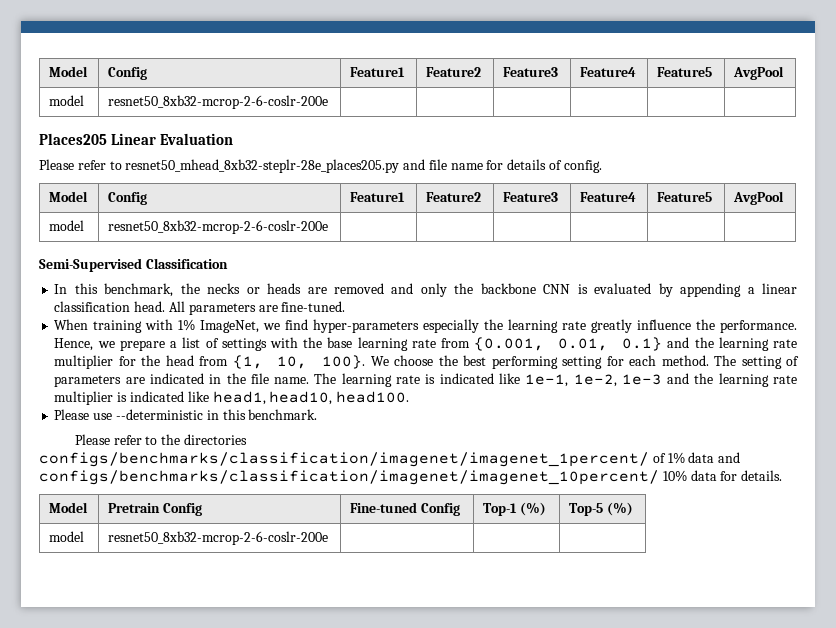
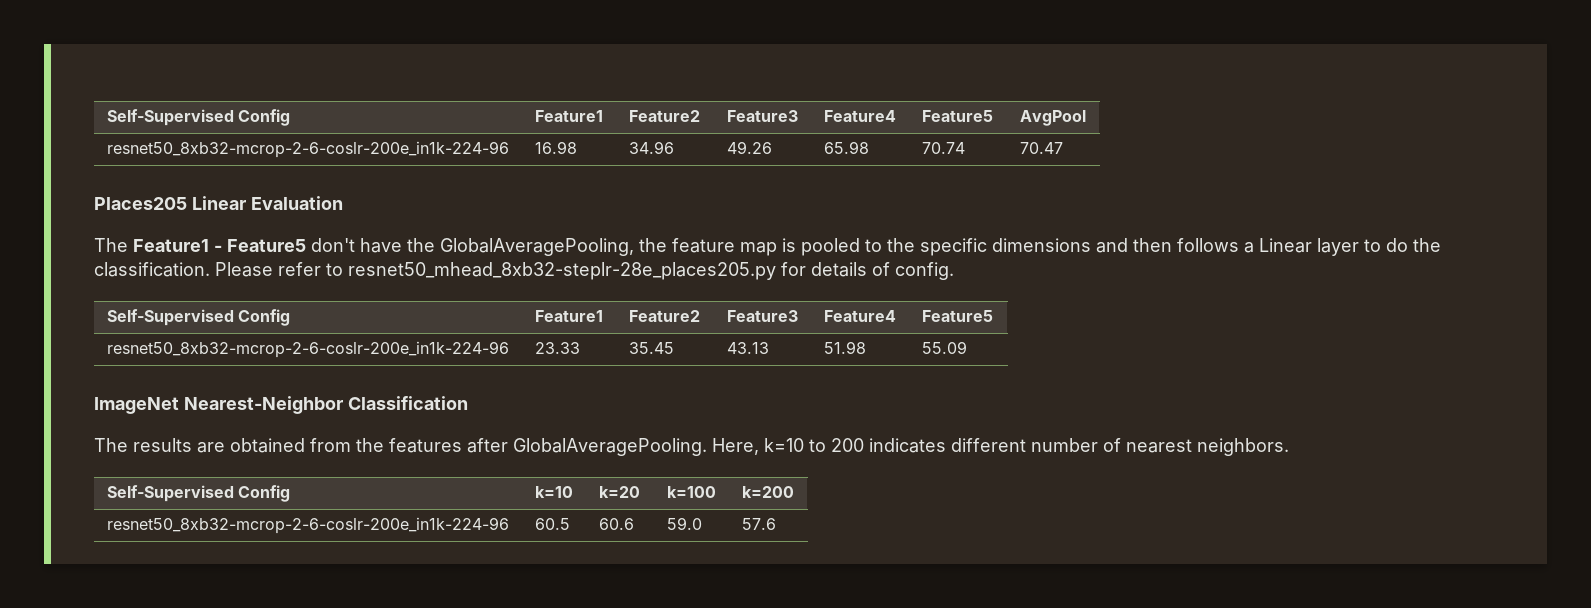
[49,66,89,77] [108,67,148,80] [350,67,406,77] [426,67,482,77] [503,67,559,77] [580,67,637,77] [657,67,713,77] [733,66,785,80] [49,95,85,106] [108,95,329,109] [39,133,234,145] Model | Config | Feature1 | Feature2 | Feature3 | Feature4 | Feature5 | AvgPool // model | resnet50_8xb32-mcrop-2-6-coslr-200e | | | | | | // Places205 Linear Evaluation // -> [106,109,290,126] [534,110,603,122] [628,110,700,122] [726,110,798,122] [823,110,896,122] [921,110,993,122] [1019,110,1086,126] [106,141,509,158] [534,141,577,154] [628,141,674,154] [726,141,772,154] [823,141,869,154] [921,142,965,154] [1019,142,1063,154] [94,196,343,210] [94,238,1441,256] [94,262,210,277] Self-Supervised Config | Feature1 | Feature2 | Feature3 | Feature4 | Feature5 | AvgPool // resnet50_8xb32-mcrop-2-6-coslr-200e_in1k-224-96 | 16.98 | 34.96 | 49.26 | 65.98 | 70.74 | 70.47 // Places205 Linear Evaluation // The Feature1 - Feature5 don't have the GlobalAveragePooling, the feature map is pooled to the specific dimensions and then follows a Linear layer to do the classification.
[403,159,483,170] and file name -> (776, 271) none
[49,191,89,202] [108,192,148,205] [350,192,406,202] [426,192,482,202] [503,192,559,202] [580,192,637,202] [657,192,713,202] [733,191,785,205] [49,220,85,231] [108,220,329,234] [39,258,228,272] [54,283,798,297] [54,301,346,315] [54,319,798,333] [54,337,798,351] [54,355,800,369] [54,373,797,387] [54,391,410,405] [54,409,318,420] [74,434,247,445] [39,452,741,467] [39,470,783,485] [49,502,89,513] [108,503,203,516] [350,502,461,516] [483,502,547,516] [569,502,634,516] [49,531,85,542] [108,531,329,545] Model | Config | Feature1 | Feature2 | Feature3 | Feature4 | Feature5 | AvgPool // model | resnet50_8xb32-mcrop-2-6-coslr-200e | | | | | | // Semi-Supervised Classification // In this benchmark, the necks or heads are removed and only the backbone CNN is evaluated by appending a linear classification head. All parameters are fine-tuned. // When training with 1% ImageNet, we find hyper-parameters especially the learning rate greatly influence the performance. Hence, we prepare a list of settings with the base learning rate from {0.001, 0.01, 0.1} and the learning rate multiplier for the head from {1, 10, 100}. We choose the best performing setting for each method. The setting of parameters are indicated in the file name. The learning rate is indicated like 1e-1, 1e-2, 1e-3 and the learning rate multiplier is indicated like head1, head10, head100. // Please use --deterministic in this benchmark. // Please refer to the directories configs/benchmarks/classification/imagenet/imagenet_1percent/ of 1% data and configs/benchmarks/classification/imagenet/imagenet_10percent/ 10% data for details. // Model | Pretrain Config | Fine-tuned Config | Top-1 (%) | Top-5 (%) // model | resnet50_8xb32-mcrop-2-6-coslr-200e | | | -> [106,309,290,326] [534,310,603,322] [628,310,700,322] [726,310,798,322] [823,310,896,322] [921,310,993,322] [106,341,509,358] [534,342,580,354] [628,342,674,354] [726,342,769,354] [823,341,866,354] [921,341,967,354] [94,396,468,414] [94,438,1289,456] [106,485,290,502] [534,486,573,498] [598,486,640,498] [666,486,716,498] [741,486,794,498] [106,517,509,534] [534,518,570,530] [598,518,634,530] [666,517,702,530] [741,518,776,530] Self-Supervised Config | Feature1 | Feature2 | Feature3 | Feature4 | Feature5 // resnet50_8xb32-mcrop-2-6-coslr-200e_in1k-224-96 | 23.33 | 35.45 | 43.13 | 51.98 | 55.09 // ImageNet Nearest-Neighbor Classification // The results are obtained from the features after GlobalAveragePooling. Here, k=10 to 200 indicates different number of nearest neighbors. // Self-Supervised Config | k=10 | k=20 | k=100 | k=200 // resnet50_8xb32-mcrop-2-6-coslr-200e_in1k-224-96 | 60.5 | 60.6 | 59.0 | 57.6

